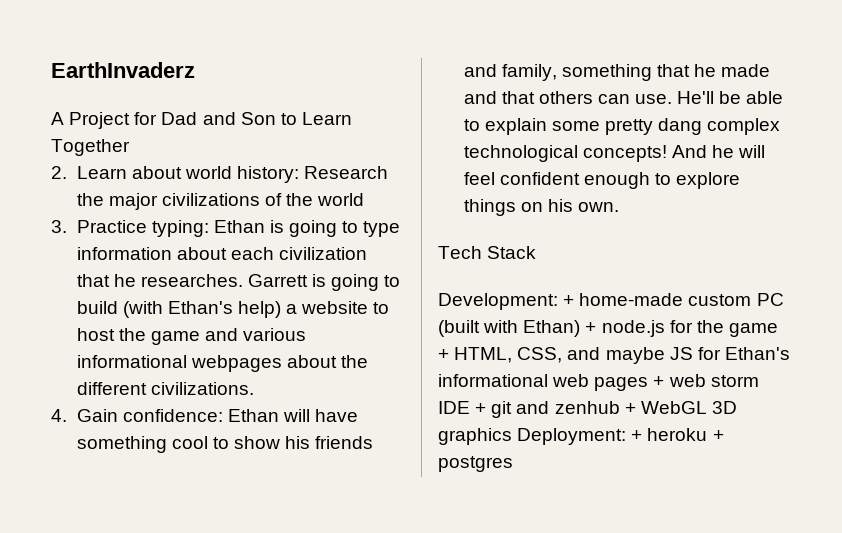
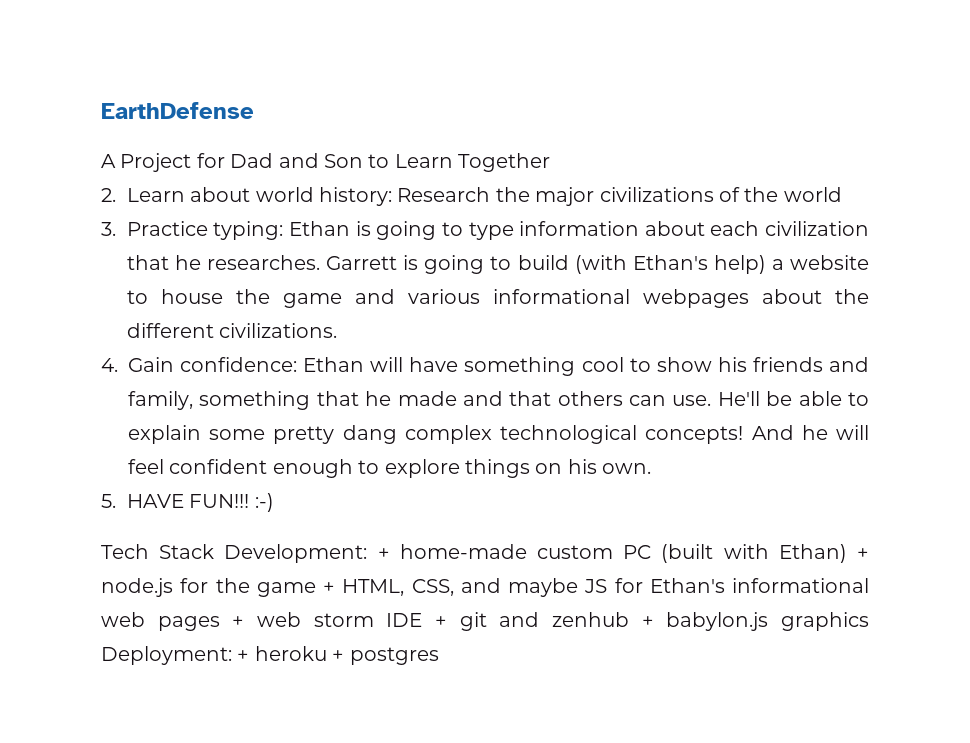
[51,62,195,78] EarthInvaderz -> [101,102,254,119] EarthDefense
[76,328,115,341] host -> [160,289,223,304] house
(619, 207) none -> [101,493,274,512] // 5. HAVE FUN!!! :-)
(537, 252) // -> (215, 551) none
[640,401,737,414] WebGL 3D -> [666,612,769,631] babylon.js

